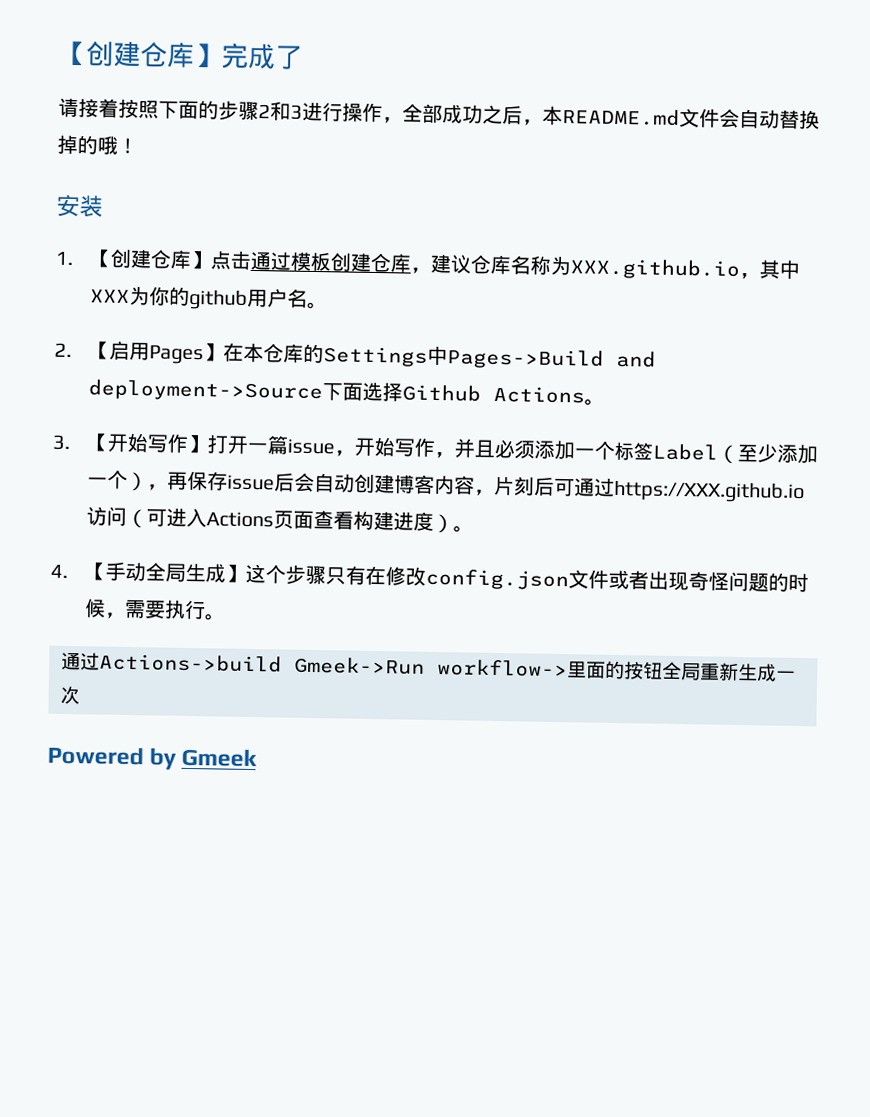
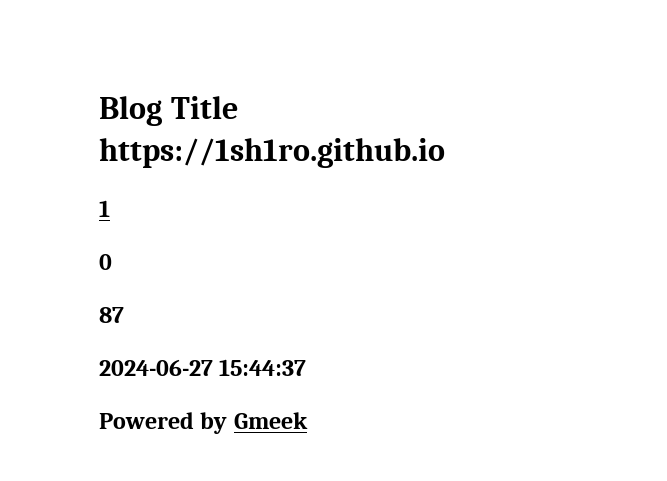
[59,40,303,70] [58,97,820,130] [57,134,138,155] [56,194,103,218] [55,248,801,280] [90,285,329,310] [54,340,657,370] [88,379,606,406] [52,432,819,465] [87,469,806,504] [86,506,475,534] [50,561,810,593] [84,598,227,621] [61,652,796,682] [60,685,80,705] 【创建仓库】完成了 // 请接着按照下面的步骤2和3进行操作，全部成功之后，本README.md文件会自动替换掉的哦！ // 安装 // 1.【创建仓库】点击通过模板创建仓库，建议仓库名称为XXX.github.io，其中XXX为你的github用户名。 // 2.【启用Pages】在本仓库的Settings中Pages->Build and deployment->Source下面选择Github Actions。 // 3.【开始写作】打开一篇issue，开始写作，并且必须添加一个标签Label（至少添加一个），再保存issue后会自动创建博客内容，片刻后可通过https://XXX.github.io访问（可进入Actions页面查看构建进度）。 // 4.【手动全局生成】这个步骤只有在修改config.json文件或者出现奇怪问题的时候，需要执行。 // 通过Actions->build Gmeek->Run workflow->里面的按钮全局重新生成一次 -> [99,96,238,126] [99,138,445,168] [99,200,110,217] [99,254,112,270] [99,307,124,323] [99,359,307,376] Blog Title https://1sh1ro.github.io // 1 // 0 // 87 // 2024-06-27 15:44:37

